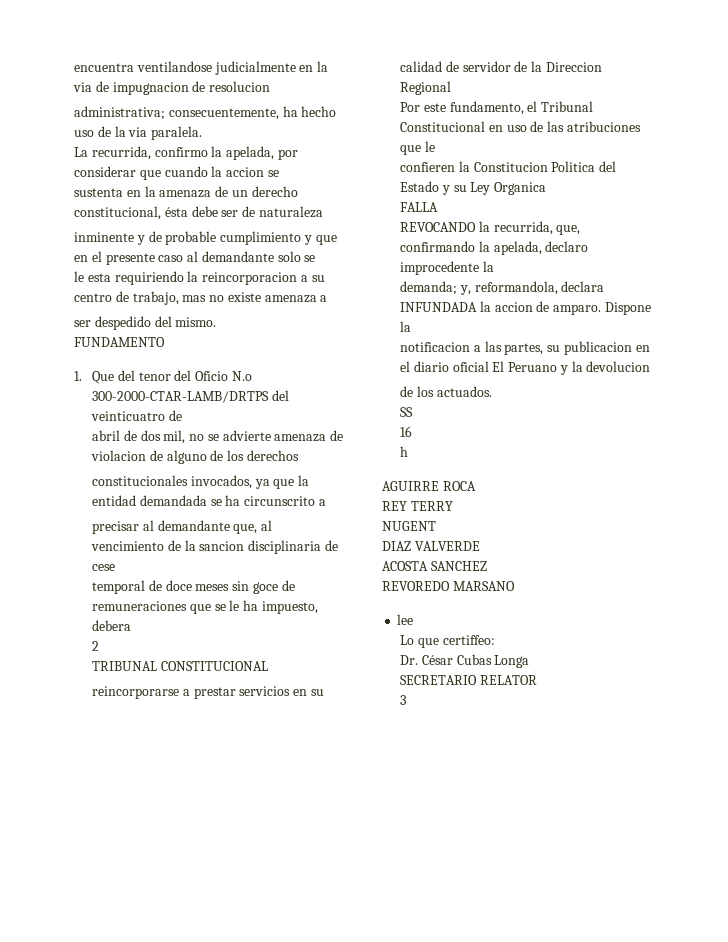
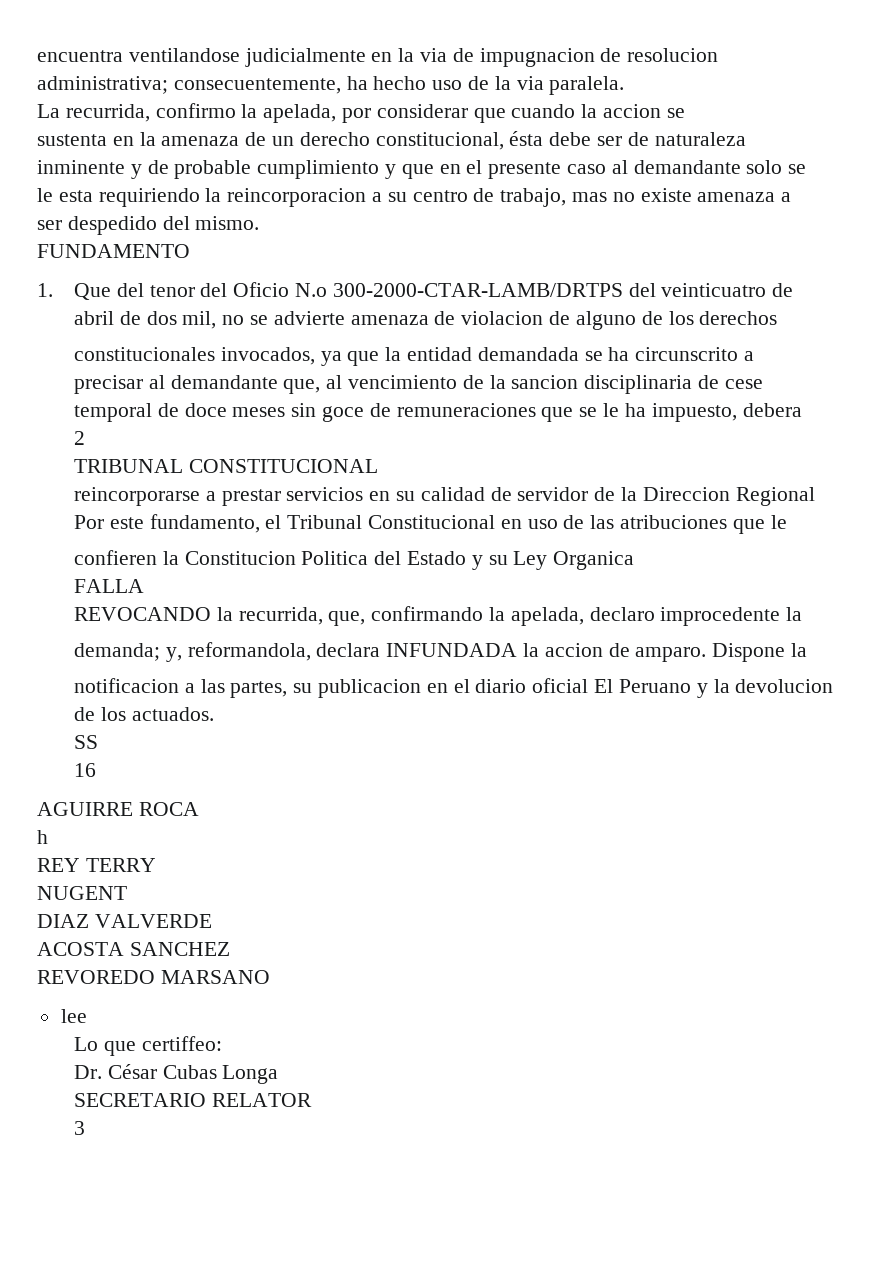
[400,446,409,457] // h -> (97, 770) none
(476, 486) none -> [37,830,48,844] // h

